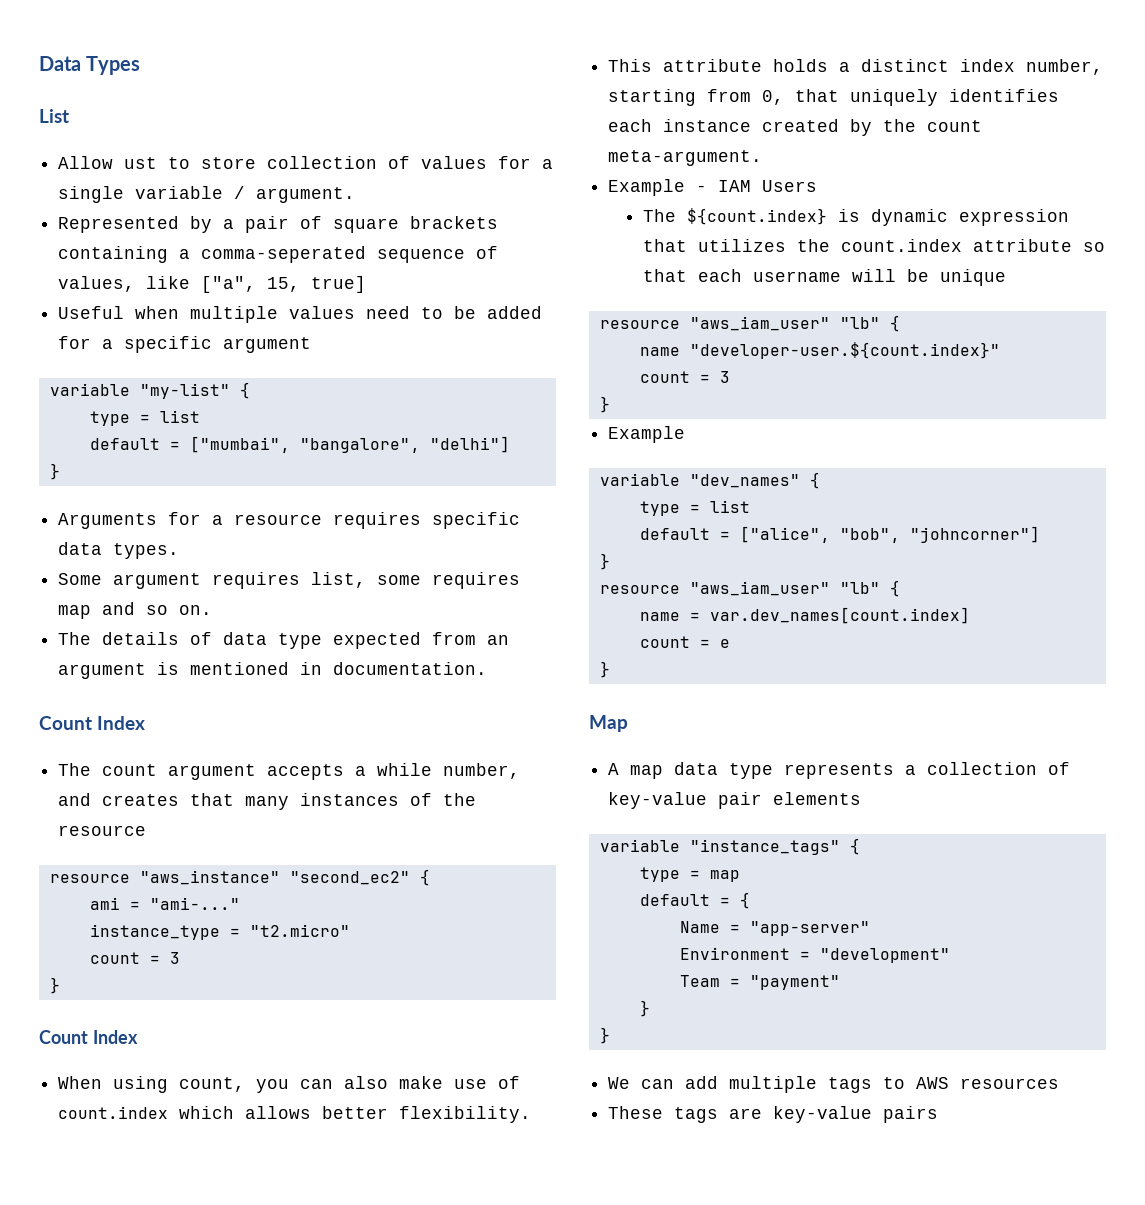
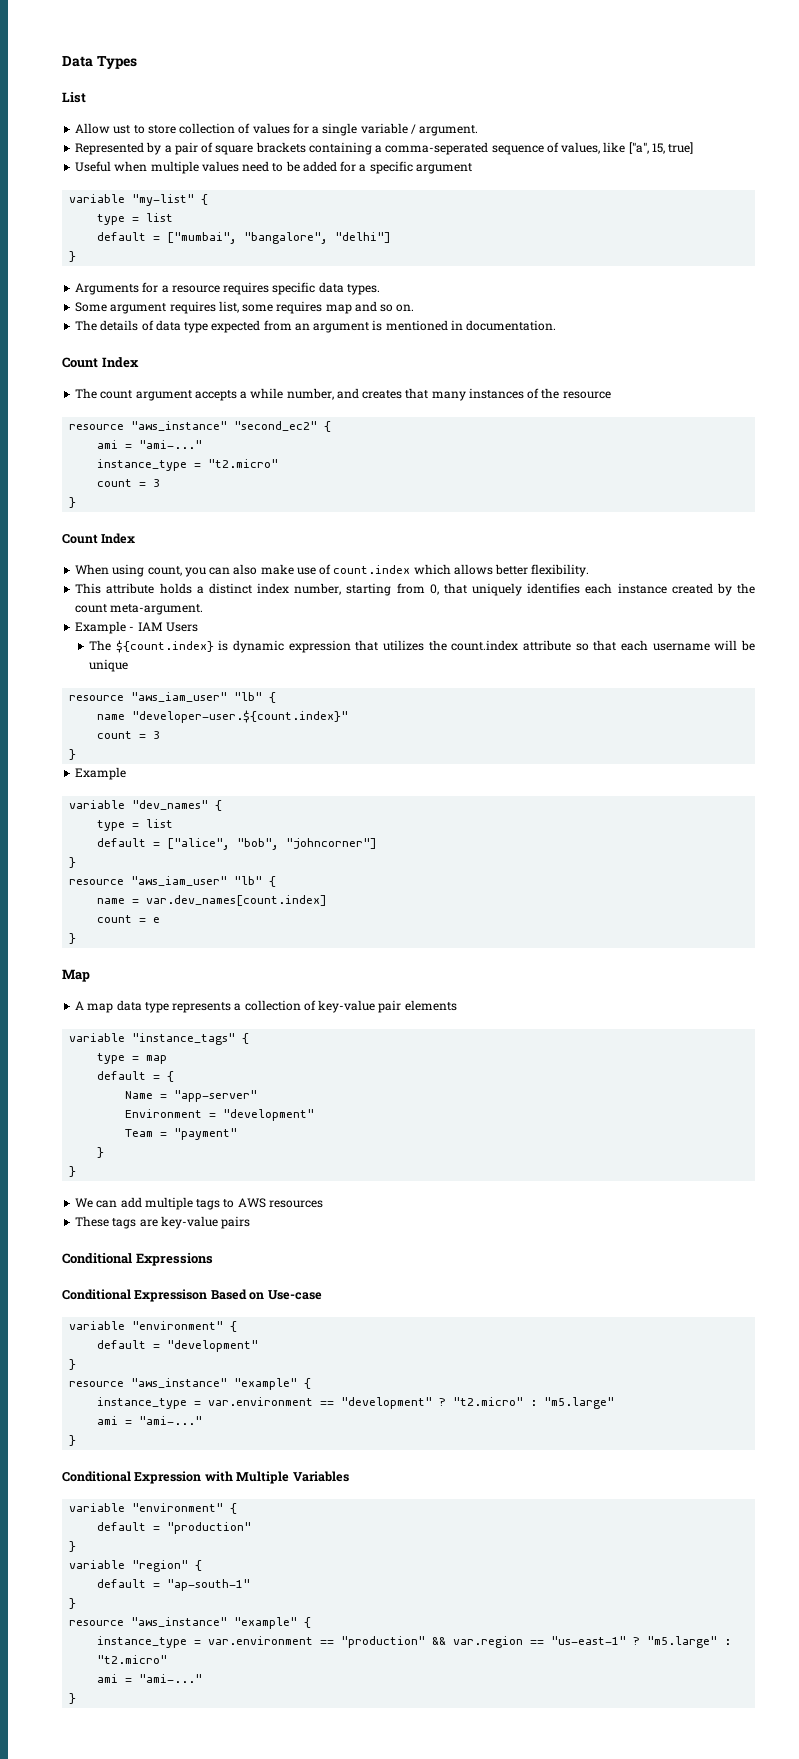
(939, 1114) none -> [62,1253,213,1266] [62,1289,322,1302] [69,1321,238,1332] [97,1340,259,1352] [69,1359,77,1370] [69,1378,312,1390] [97,1397,615,1409] [97,1416,203,1425] [69,1435,77,1446] [62,1471,349,1484] [69,1503,238,1514] [97,1522,252,1534] [69,1541,77,1552] [69,1560,203,1572] [97,1579,251,1591] [69,1598,77,1609] [69,1617,312,1629] [97,1636,732,1648] [97,1655,168,1664] [97,1674,203,1683] [69,1693,77,1704] // Conditional Expressions // Conditional Expressison Based on Use-case // variable "environment" { // default = "development" // } // resource "aws_instance" "example" { // instance_type = var.environment == "development" ? "t2.micro" : "m5.large" // ami = "ami-..." // } // Conditional Expression with Multiple Variables // variable "environment" { // default = "production" // } // variable "region" { // default = "ap-south-1" // } // resource "aws_instance" "example" { // instance_type = var.environment == "production" && var.region == "us-east-1" ? "m5.large" : "t2.micro" // ami = "ami-..." // }

